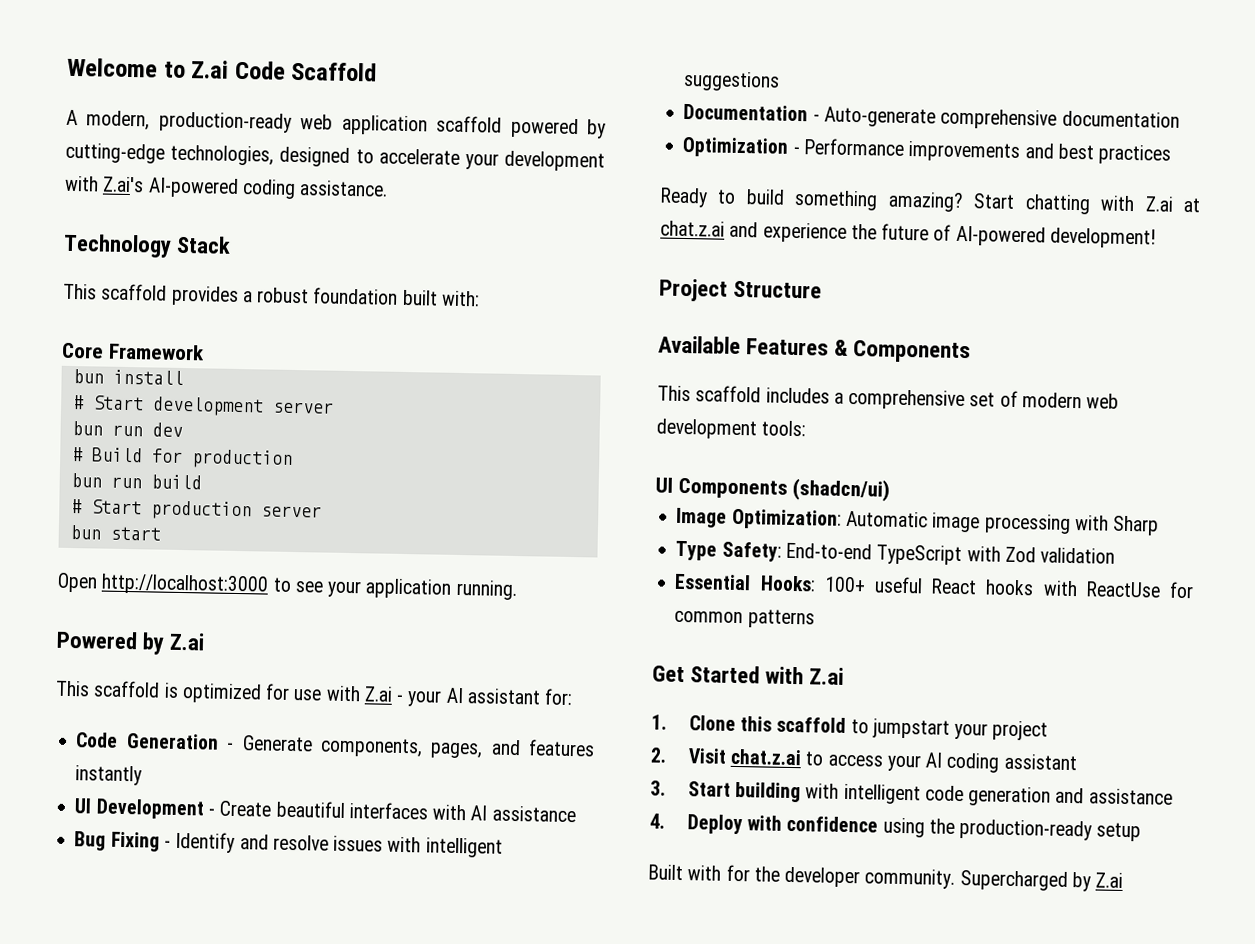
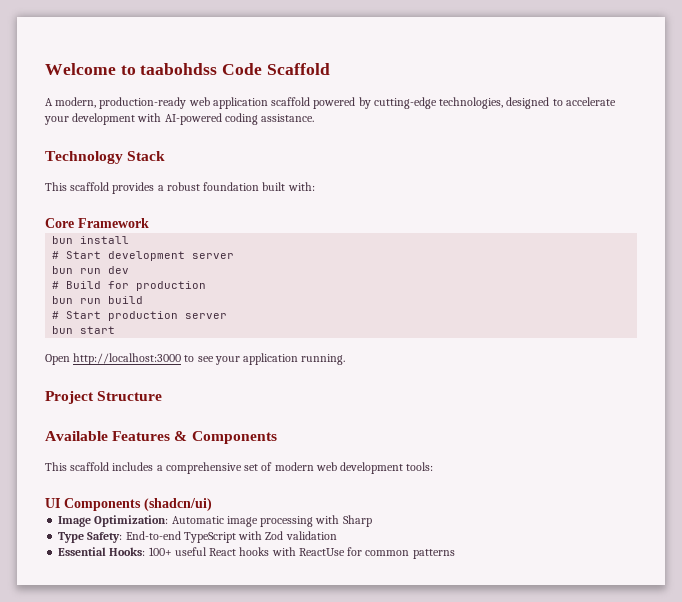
[191,60,230,79] Z.ai -> [140,63,218,75] taabohdss
[102,176,145,193] Z.ai's -> (162, 117) none
[56,630,206,655] [55,680,574,707] [75,732,595,759] [75,765,143,786] [74,798,576,823] [74,831,503,858] [683,70,781,92] [683,103,1180,130] [682,136,1172,165] [660,187,1201,215] [660,220,1156,249] // Powered by Z.ai // This scaffold is optimized for use with Z.ai - your AI assistant for: // Code Generation - Generate components, pages, and features instantly // UI Development - Create beautiful interfaces with AI assistance // Bug Fixing - Identify and resolve issues with intelligent suggestions // Documentation - Auto-generate comprehensive documentation // Optimization - Performance improvements and best practices // Ready to build something amazing? Start chatting with Z.ai at chat.z.ai and experience the future of AI-powered development! -> (346, 359) none
[652,665,845,685] [651,714,1049,741] [650,747,1077,773] [650,780,1173,807] [649,813,1142,842] [648,864,1124,892] // Get Started with Z.ai // 1. Clone this scaffold to jumpstart your project // 2. Visit chat.z.ai to access your AI coding assistant // 3. Start building with intelligent code generation and assistance // 4. Deploy with confidence using the production-ready setup // Built with for the developer community. Supercharged by Z.ai -> (455, 554) none

